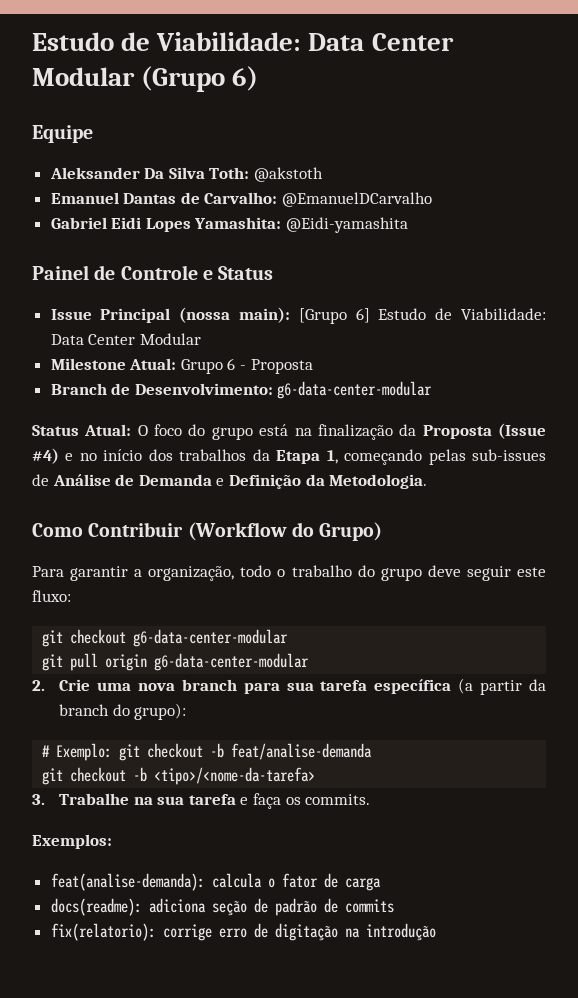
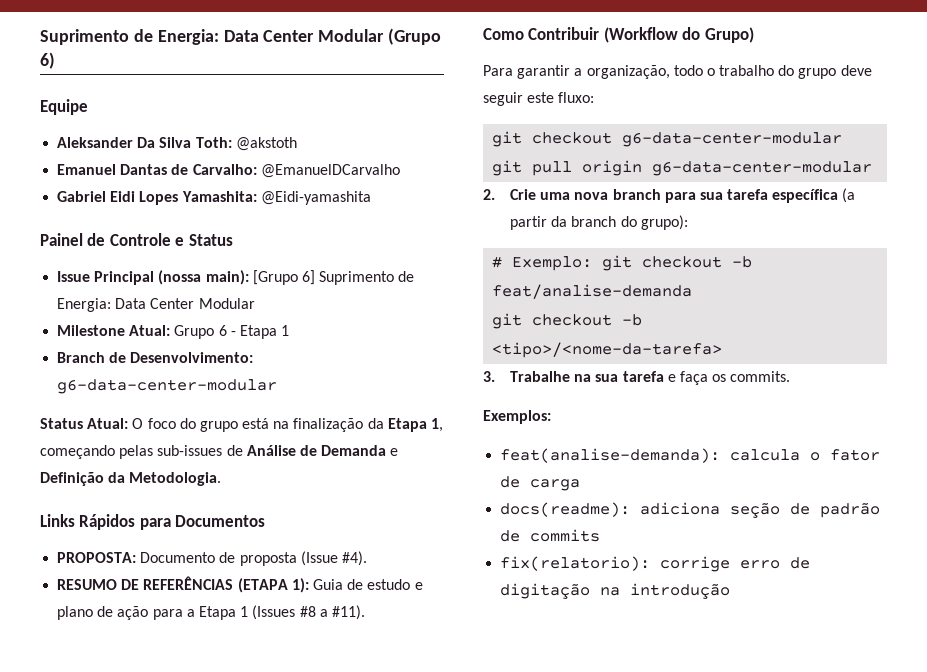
[32,32,302,51] Estudo de Viabilidade: -> [40,29,219,45] Suprimento de Energia:
[378,308,547,320] Estudo de Viabilidade: -> [319,271,415,285] [57,298,112,312] Suprimento de Energia:
[250,359,313,374] Proposta -> [239,325,290,339] Etapa 1
[422,423,546,439] [32,448,270,464] Proposta (Issue #4) e no início dos trabalhos da -> (384, 423) none
(428, 481) none -> [40,514,266,530] [57,551,367,566] [57,576,423,593] [57,605,365,620] // Links Rápidos para Documentos // PROPOSTA: Documento de proposta (Issue #4). // RESUMO DE REFERÊNCIAS (ETAPA 1): Guia de estudo e plano de ação para a Etapa 1 (Issues #8 a #11).

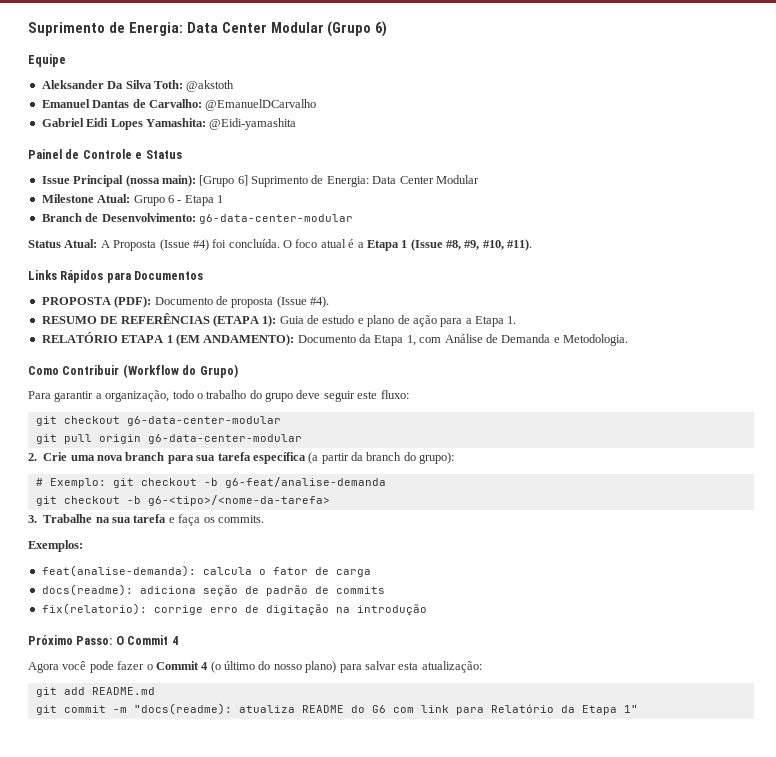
[132,418,444,432] [40,445,399,459] [40,472,222,486] O foco do grupo está na finalização da Etapa 1, começando pelas sub-issues de Análise de Demanda e Definição da Metodologia. -> [100,239,533,251] A Proposta (Issue #4) foi concluída. O foco atual é a Etapa 1 (Issue #8, #9, #10, #11).
[57,552,137,563] PROPOSTA: -> [41,296,152,308] PROPOSTA (PDF):
[240,605,365,620] 1 (Issues #8 a #11). -> [507,316,517,324] [41,332,628,346] 1. // RELATÓRIO ETAPA 1 (EM ANDAMENTO): Documento da Etapa 1, com Análise de Demanda e Metodologia.
[492,284,693,299] [492,313,643,329] [492,342,723,358] feat/analise-demanda // git checkout -b <tipo>/<nome-da-tarefa> -> [224,477,386,488] [35,495,330,506] g6-feat/analise-demanda // git checkout -b g6-<tipo>/<nome-da-tarefa>
(731, 591) none -> [28,635,178,645] [28,661,482,673] [35,687,155,697] [35,703,638,715] // Próximo Passo: O Commit 4 // Agora você pode fazer o Commit 4 (o último do nosso plano) para salvar esta atualização: // git add README.md // git commit -m "docs(readme): atualiza README do G6 com link para Relatório da Etapa 1"

